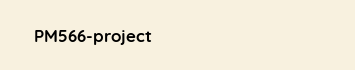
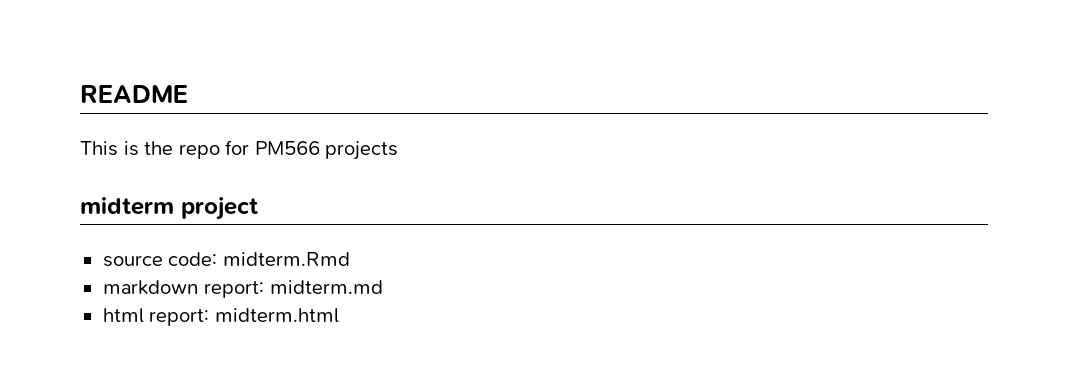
[34,30,152,45] PM566-project -> [80,85,188,103] [80,140,399,160] [80,197,258,220] [102,252,350,267] [102,280,383,298] [102,308,339,326] README // This is the repo for PM566 projects // midterm project // source code: midterm.Rmd // markdown report: midterm.md // html report: midterm.html

